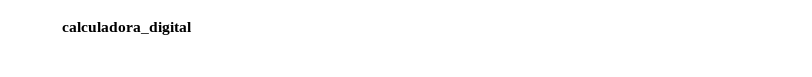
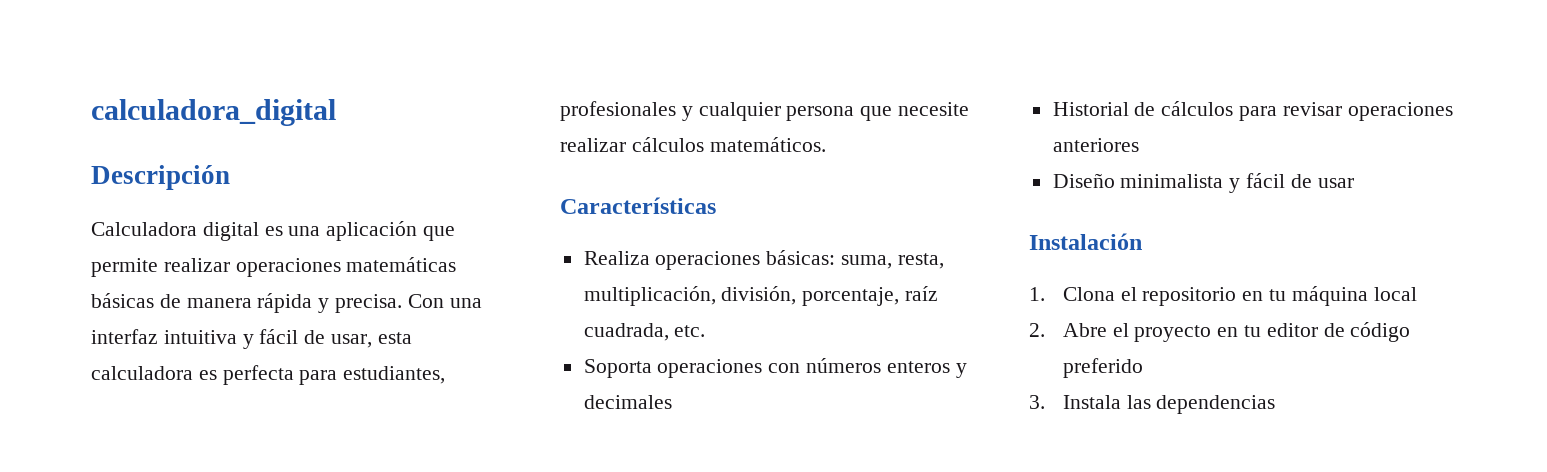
(192, 28) none -> [91,165,230,190] [91,221,456,241] [91,257,457,277] [91,293,482,313] [91,329,412,349] [91,365,446,385] [560,101,970,121] [560,137,826,152] [560,197,716,214] [583,250,944,270] [583,286,939,306] [583,323,706,341] [583,358,967,378] [583,395,672,409] [1052,101,1453,121] [1052,138,1139,152] [1052,173,1354,193] [1029,233,1142,250] [1029,286,1417,306] [1029,322,1411,342] [1062,358,1143,378] [1029,395,1276,414] // Descripción // Calculadora digital es una aplicación que permite realizar operaciones matemáticas básicas de manera rápida y precisa. Con una interfaz intuitiva y fácil de usar, esta calculadora es perfecta para estudiantes, profesionales y cualquier persona que necesite realizar cálculos matemáticos. // Características // Realiza operaciones básicas: suma, resta, multiplicación, división, porcentaje, raíz cuadrada, etc. // Soporta operaciones con números enteros y decimales // Historial de cálculos para revisar operaciones anteriores // Diseño minimalista y fácil de usar // Instalación // 1. Clona el repositorio en tu máquina local // 2. Abre el proyecto en tu editor de código preferido // 3. Instala las dependencias

